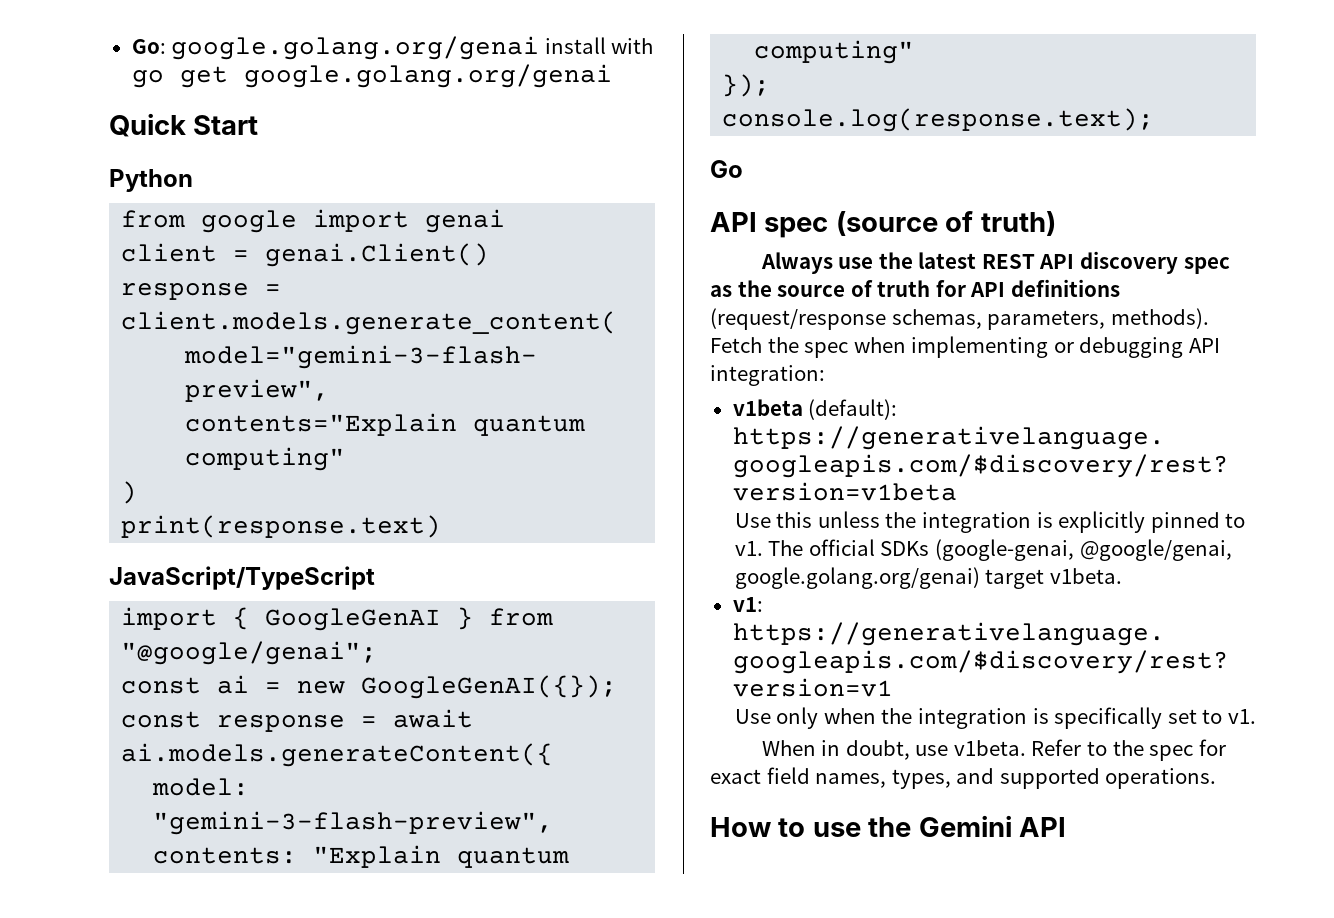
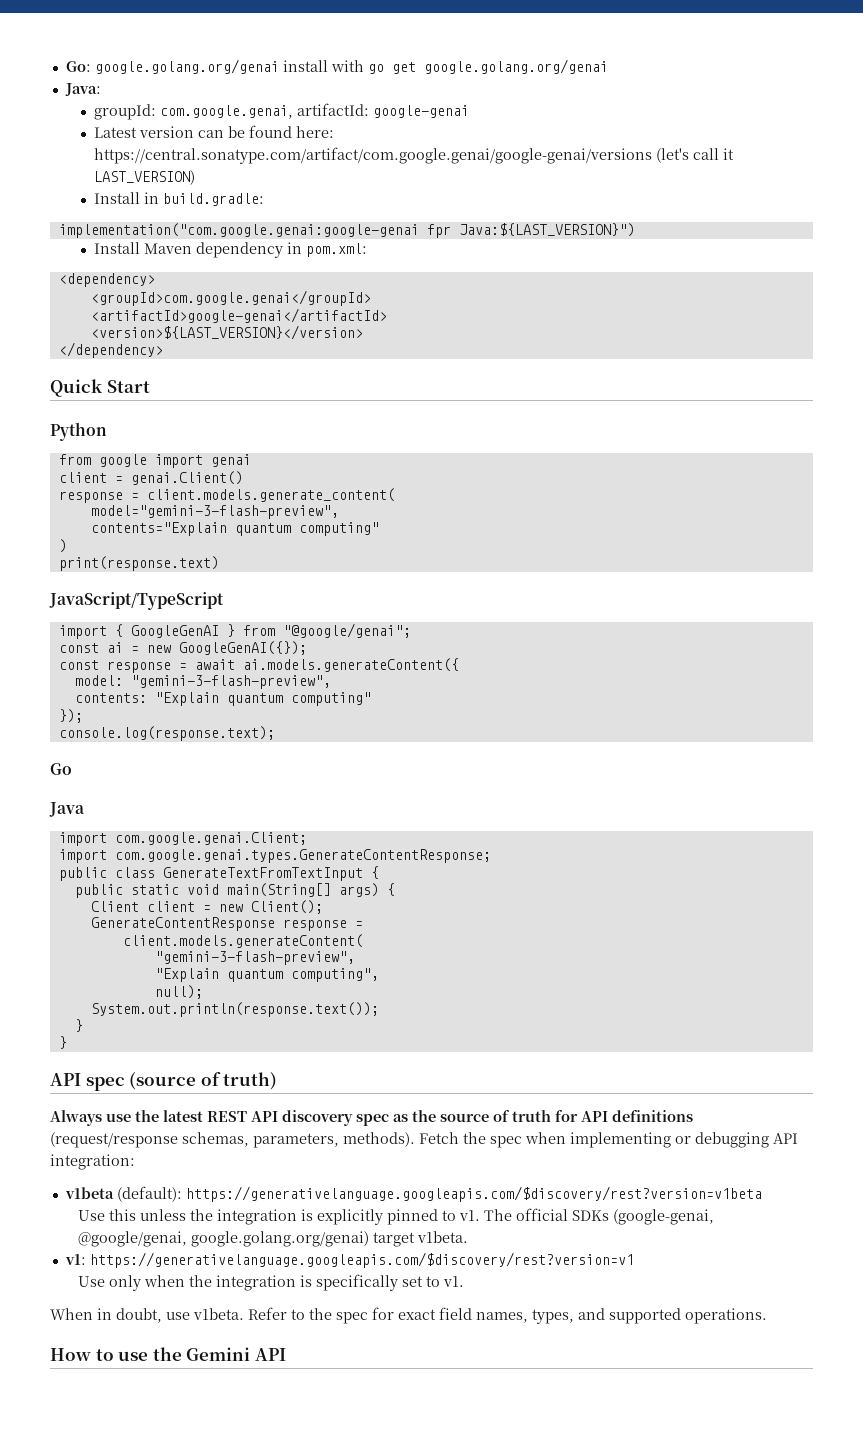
(612, 76) none -> [64,83,101,96] [94,103,470,120] [94,125,335,138] [94,147,735,164] [94,170,196,185] [94,192,265,206] [58,223,635,238] [94,242,368,258] [58,273,155,287] [90,290,371,306] [90,308,387,323] [90,325,363,340] [58,342,163,358] // Java: // groupId: com.google.genai, artifactId: google-genai // Latest version can be found here: https://central.sonatype.com/artifact/com.google.genai/google-genai/versions (let's call it LAST_VERSION) // Install in build.gradle: // implementation("com.google.genai:google-genai fpr Java:${LAST_VERSION}") // Install Maven dependency in pom.xml: // <dependency> // <groupId>com.google.genai</groupId> // <artifactId>google-genai</artifactId> // <version>${LAST_VERSION}</version> // </dependency>
(743, 169) none -> [49,802,85,817] [58,832,307,846] [58,849,491,863] [58,866,379,881] [74,883,395,898] [90,900,323,914] [90,917,363,931] [122,934,363,948] [154,951,355,965] [154,968,379,982] [154,985,203,999] [90,1002,379,1017] [74,1019,83,1032] [58,1036,67,1049] // Java // import com.google.genai.Client; // import com.google.genai.types.GenerateContentResponse; // public class GenerateTextFromTextInput { // public static void main(String[] args) { // Client client = new Client(); // GenerateContentResponse response = // client.models.generateContent( // "gemini-3-flash-preview", // "Explain quantum computing", // null); // System.out.println(response.text()); // } // }

